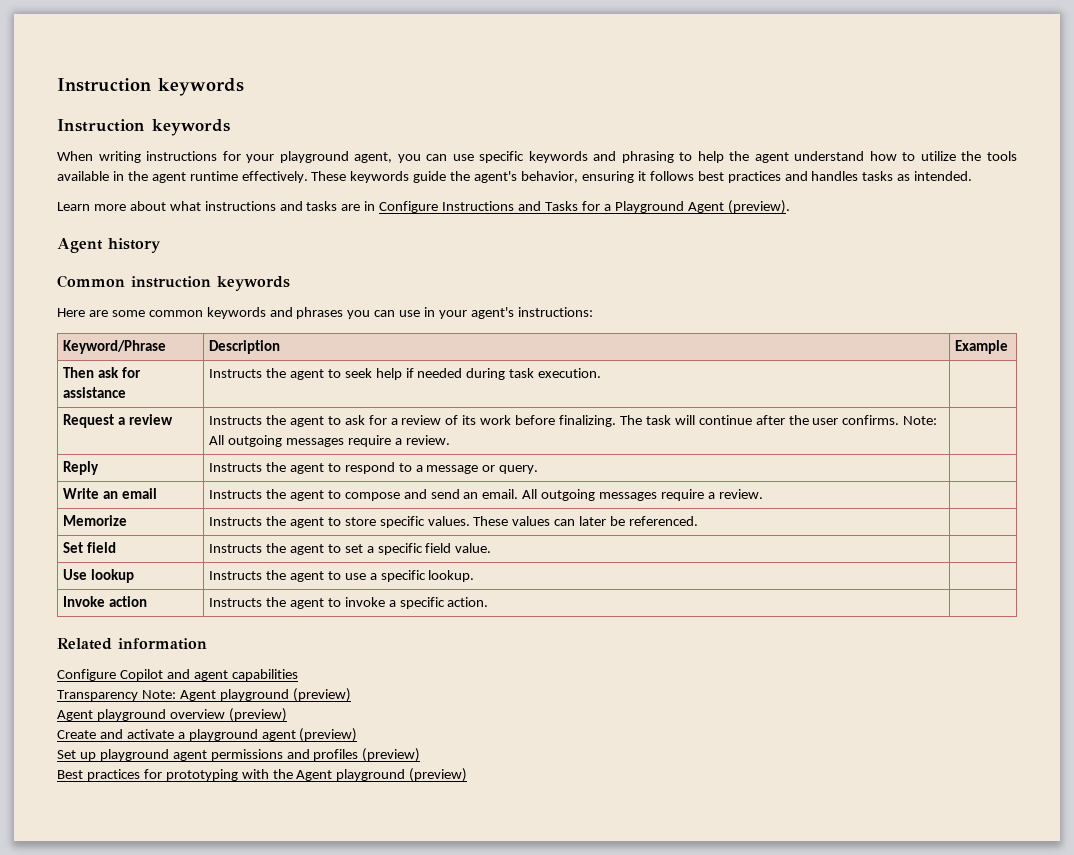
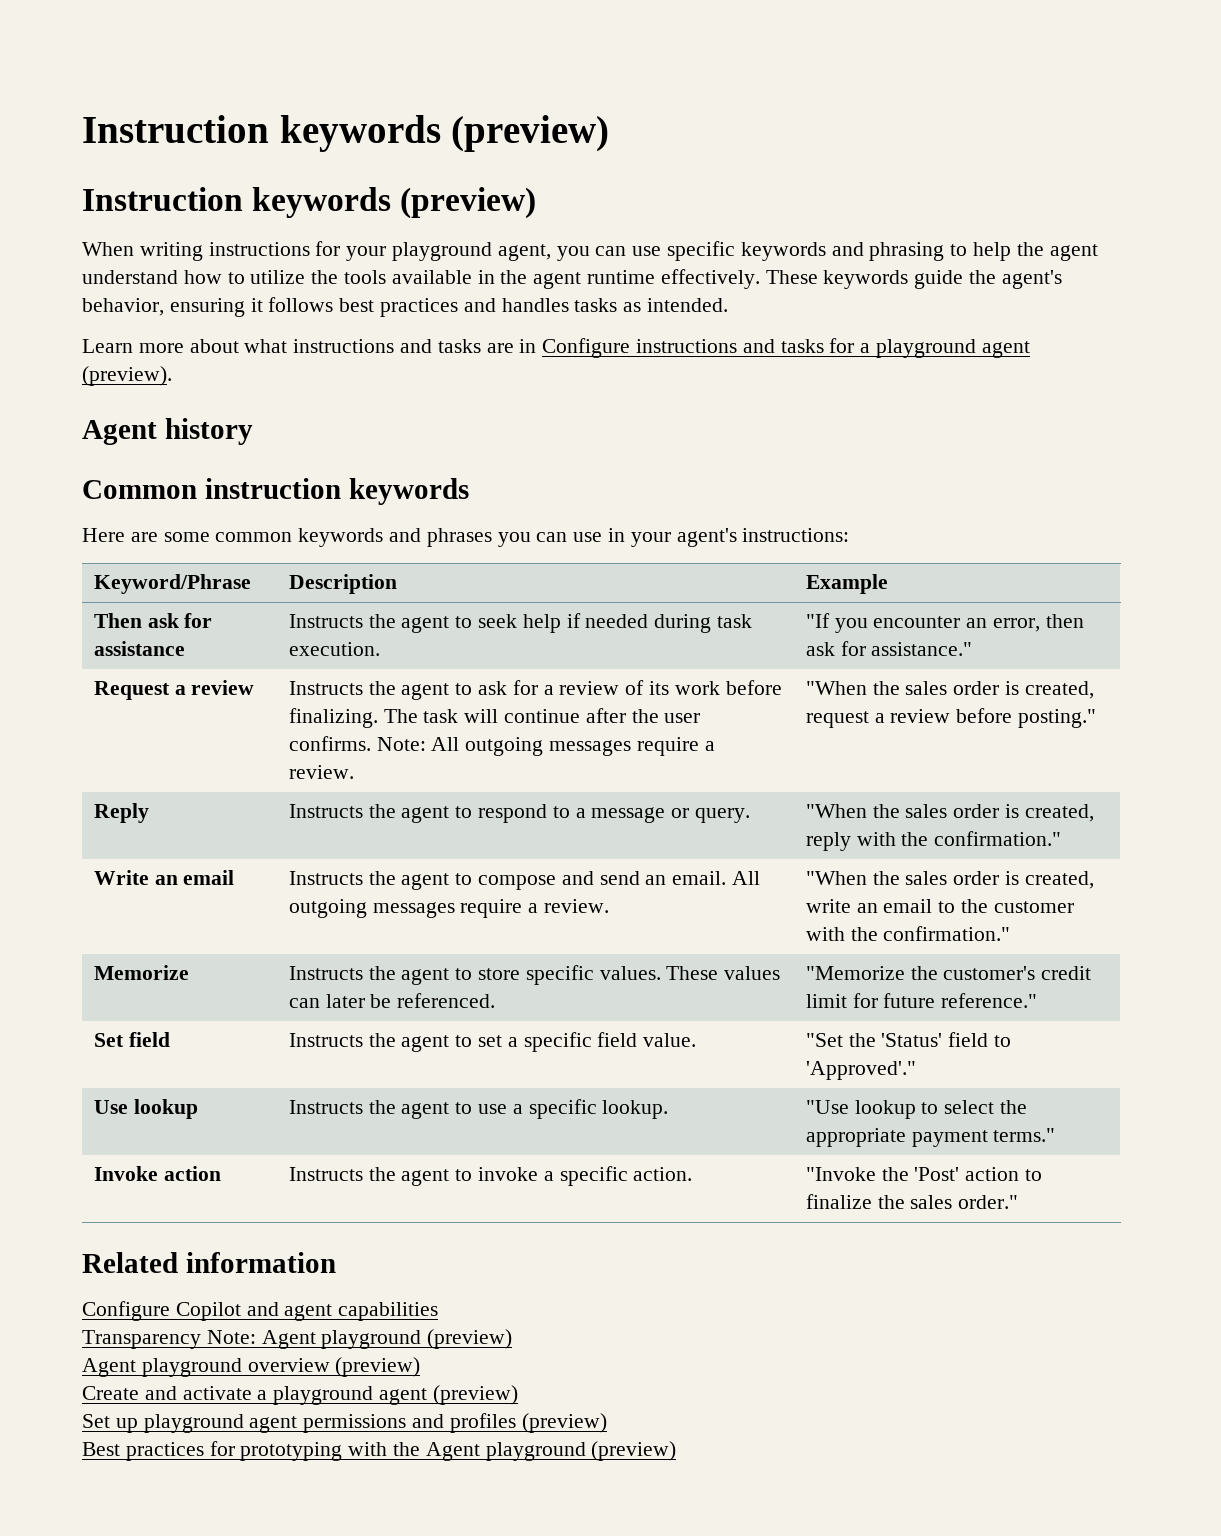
[57,78,244,96] [57,119,230,136] Instruction keywords // Instruction keywords -> [82,115,610,152] [82,187,537,219] Instruction keywords (preview) // Instruction keywords (preview)
[442,201,724,213] Instructions and Tasks for a Playground Agent -> [636,338,1030,358] instructions and tasks for a playground agent
(602, 373) none -> [805,613,1084,633] [805,641,973,656] "If you encounter an error, then ask for assistance."
(450, 440) none -> [805,681,1094,699] [805,708,1096,728] "When the sales order is created, request a review before posting."
(539, 469) none -> [805,804,1094,822] [805,831,1062,851] "When the sales order is created, reply with the confirmation."
(763, 494) none -> [805,871,1094,889] [805,899,1074,913] [805,926,1011,941] "When the sales order is created, write an email to the customer with the confirmation."
(699, 521) none -> [805,966,1092,980] [805,993,1038,1008] "Memorize the customer's credit limit for future reference."
(492, 548) none -> [805,1032,1011,1047] [805,1061,916,1080] "Set the 'Status' field to 'Approved'."
(475, 576) none -> [805,1100,1027,1119] [805,1128,1056,1147] "Use lookup to select the appropriate payment terms."
(489, 602) none -> [805,1167,1042,1181] [805,1194,1019,1209] "Invoke the 'Post' action to finalize the sales order."

